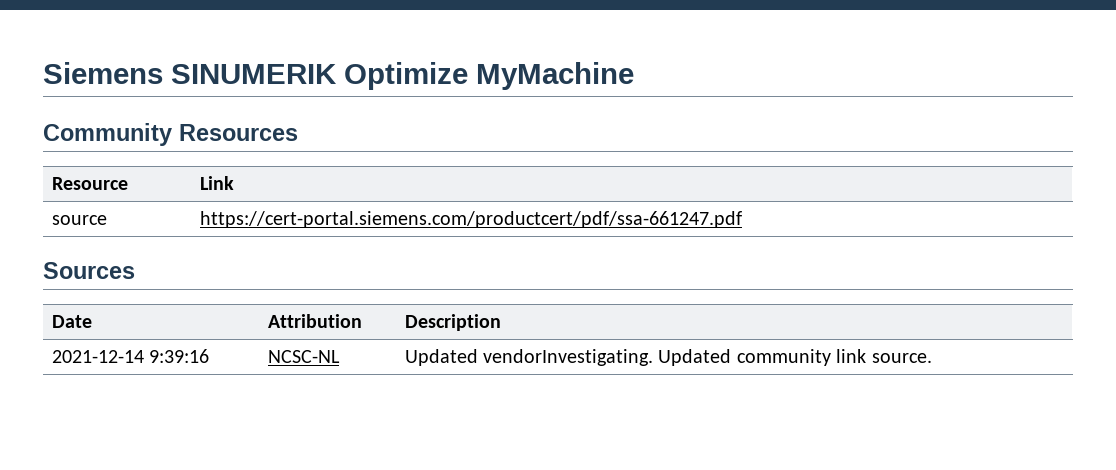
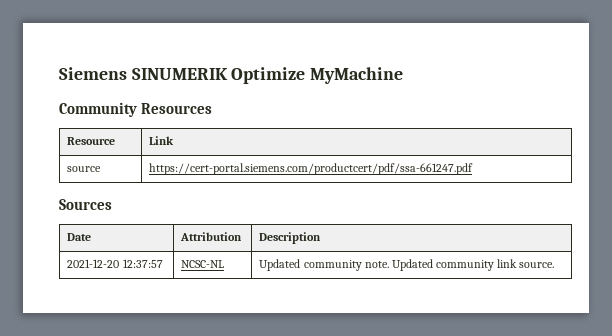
[51,349,210,363] 2021-12-14 9:39:16 -> [67,259,163,268] 2021-12-20 12:37:57
[483,349,654,366] vendorInvestigating. -> [303,260,389,271] community note.

